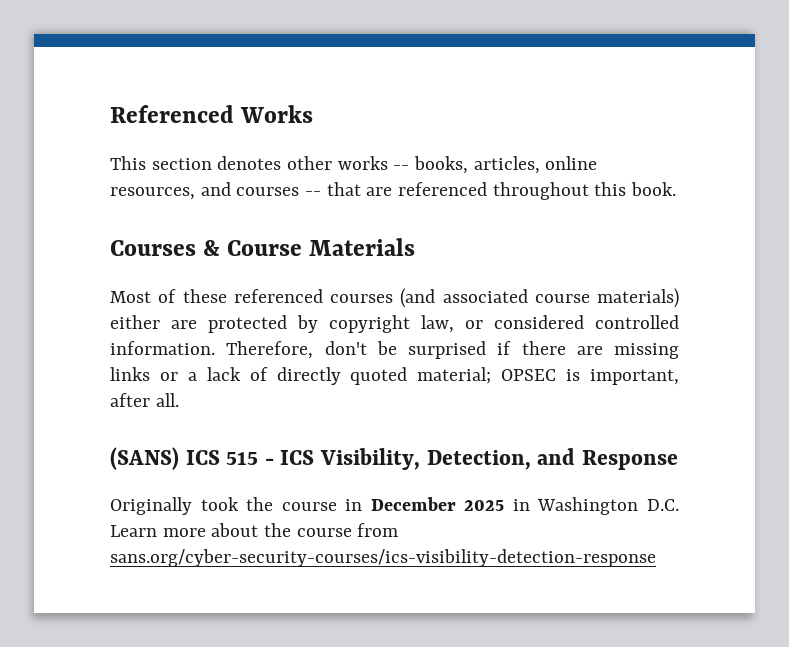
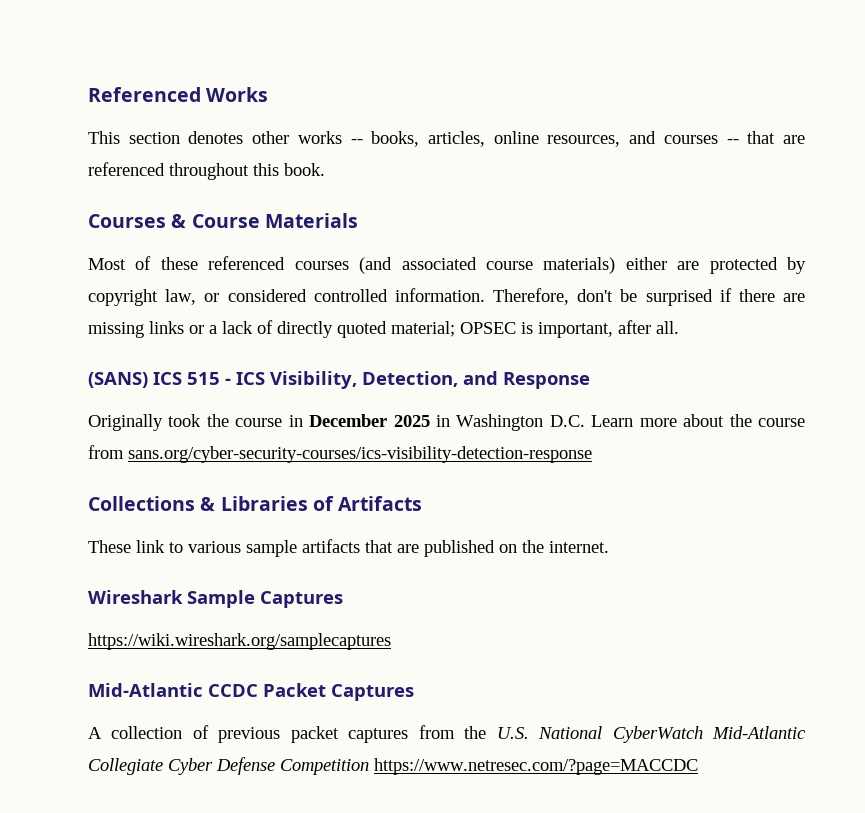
(656, 558) none -> [88,496,423,511] [88,539,609,557] [88,590,343,608] [88,633,391,650] [88,683,414,701] [88,725,806,743] [88,757,698,775] // Collections & Libraries of Artifacts // These link to various sample artifacts that are published on the internet. // Wireshark Sample Captures // https://wiki.wireshark.org/samplecaptures // Mid-Atlantic CCDC Packet Captures // A collection of previous packet captures from the U.S. National CyberWatch Mid-Atlantic Collegiate Cyber Defense Competition https://www.netresec.com/?page=MACCDC

